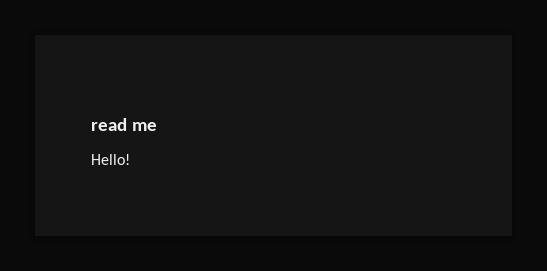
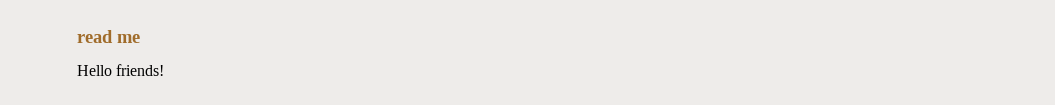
[91,154,130,165] Hello! -> [77,64,165,76] Hello friends!

